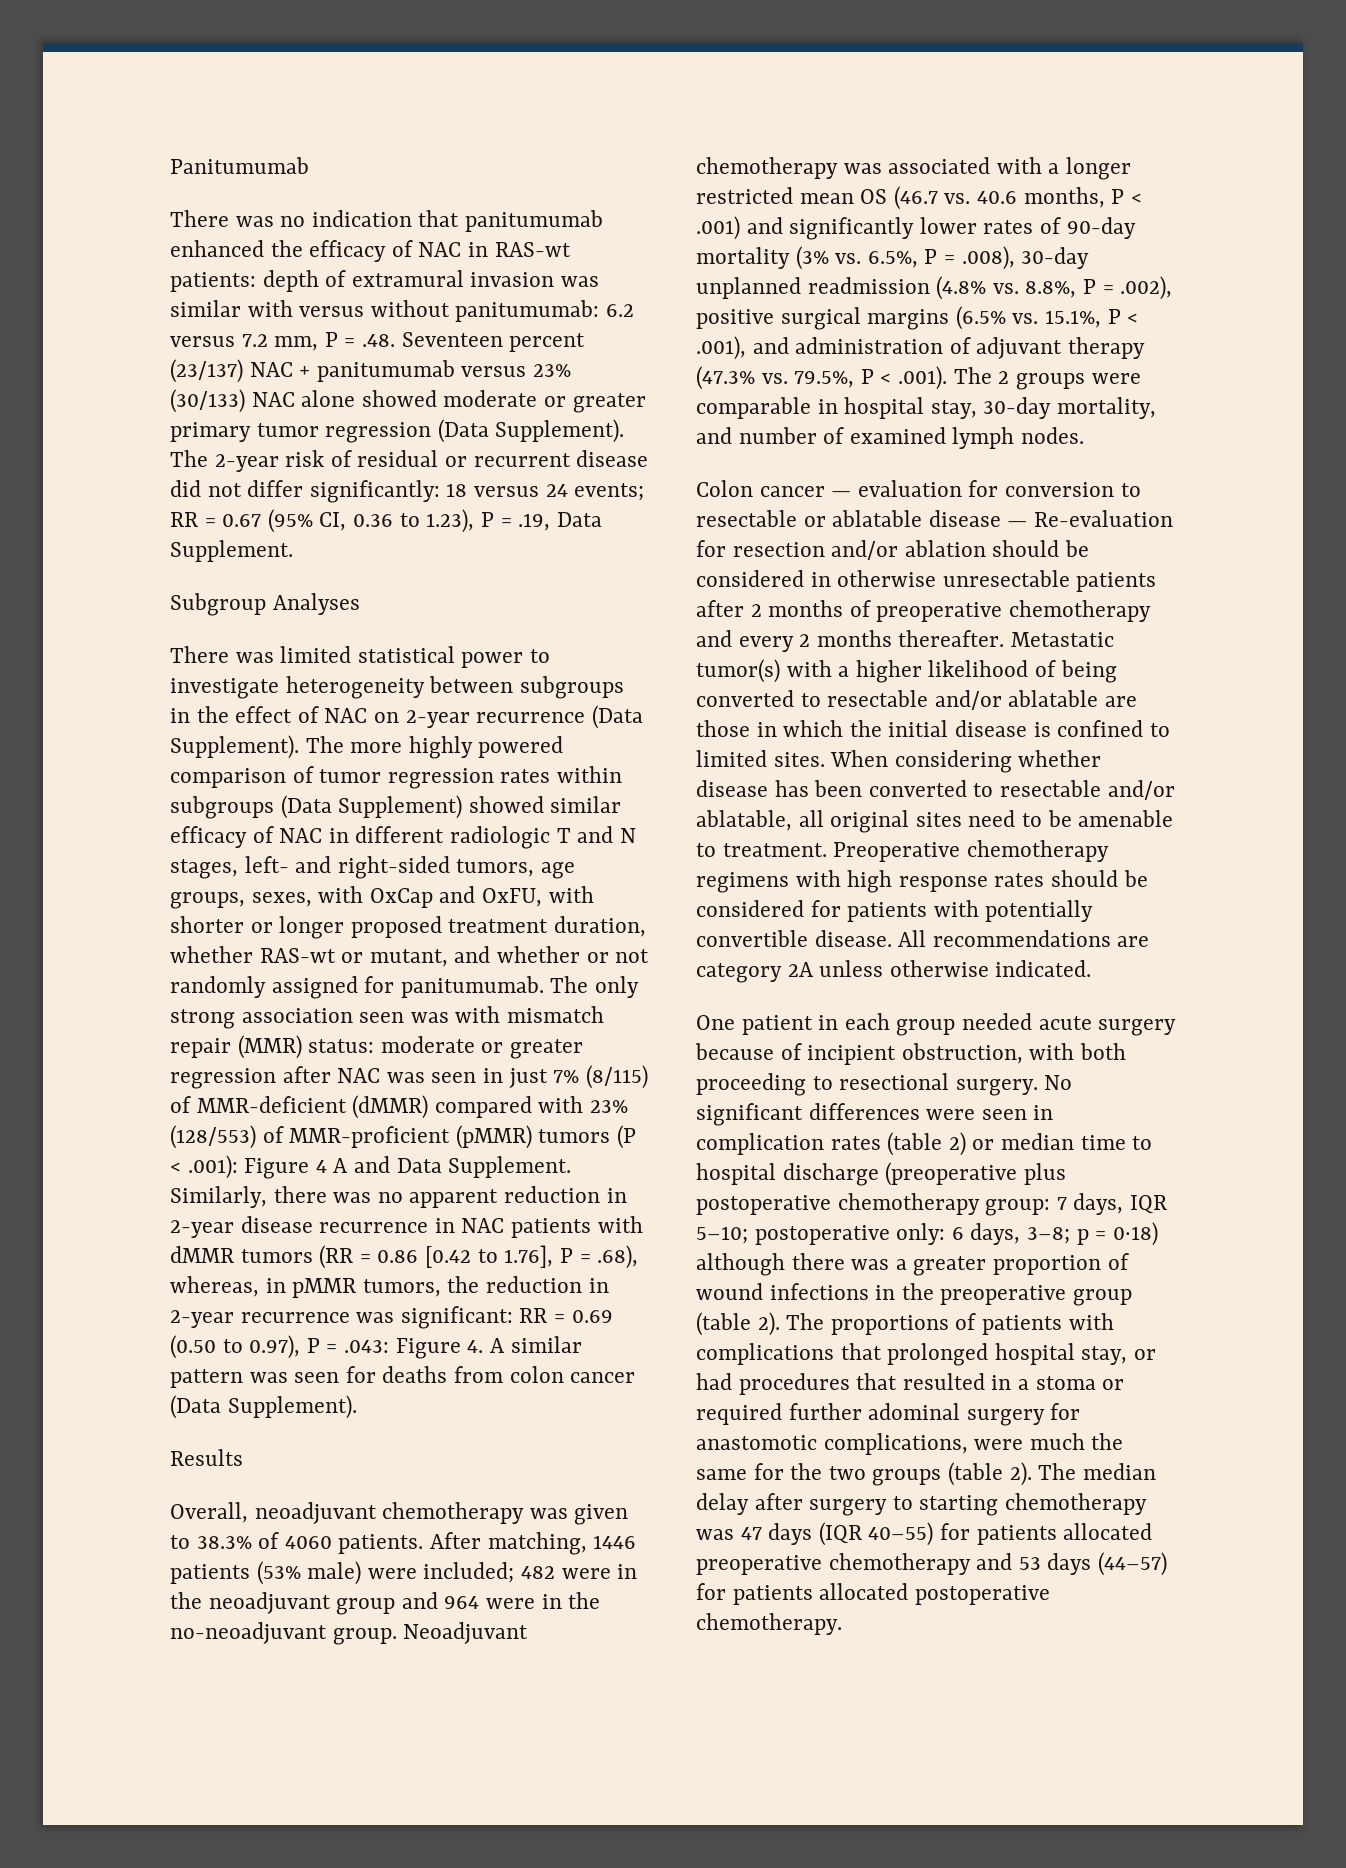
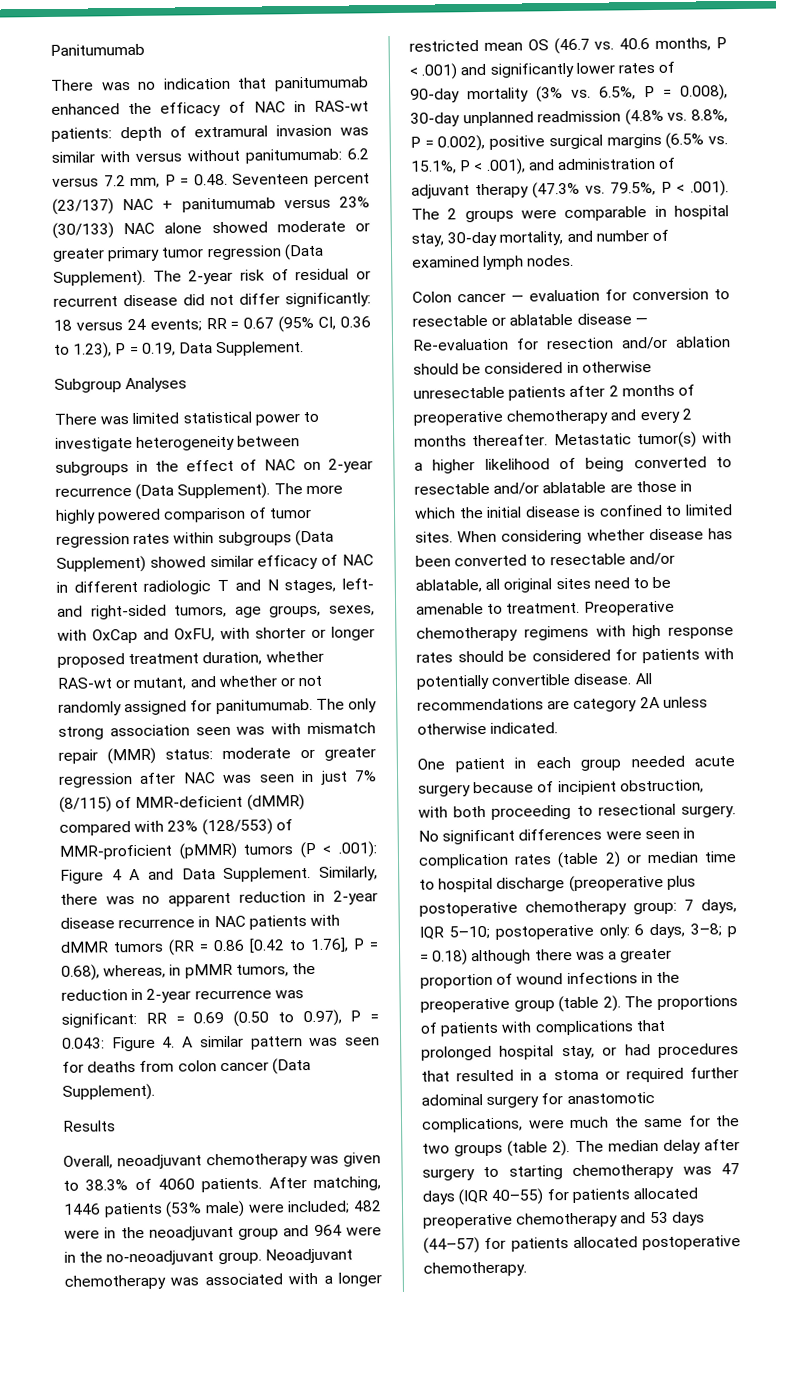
[362,334,396,347] .48. -> [193,173,228,186] 0.48.
[518,513,551,531] .19, -> [141,342,176,356] 0.19,
[597,1245,639,1269] .68), -> [61,964,100,981] 0.68),
[344,1340,390,1353] .043: -> [62,1037,105,1049] 0.043:
[961,246,1015,270] .008), -> [680,84,728,101] 0.008),
[1120,276,1173,300] .002), -> [437,134,486,152] 0.002),
[1112,1222,1158,1246] 0·18) -> [432,949,469,966] 0.18)

